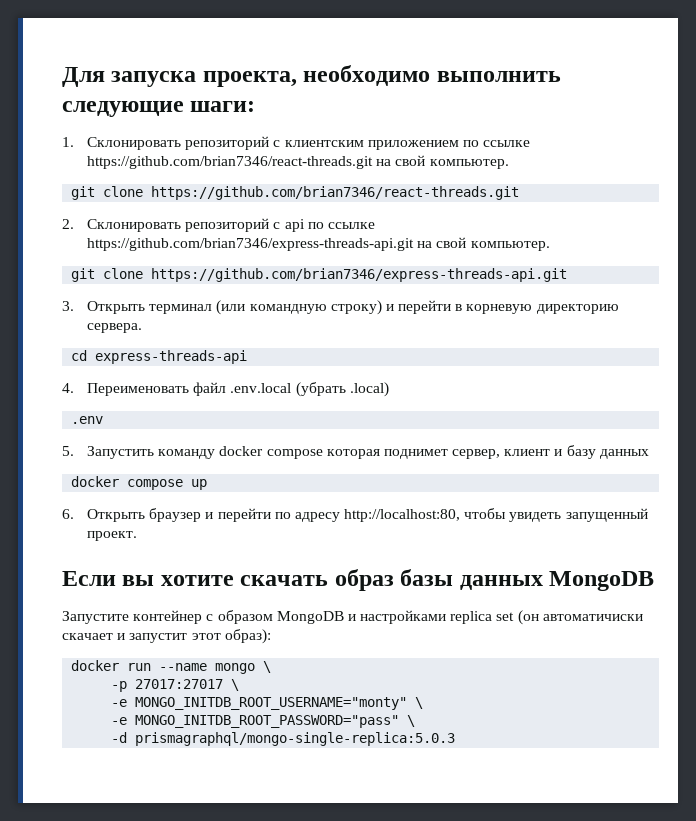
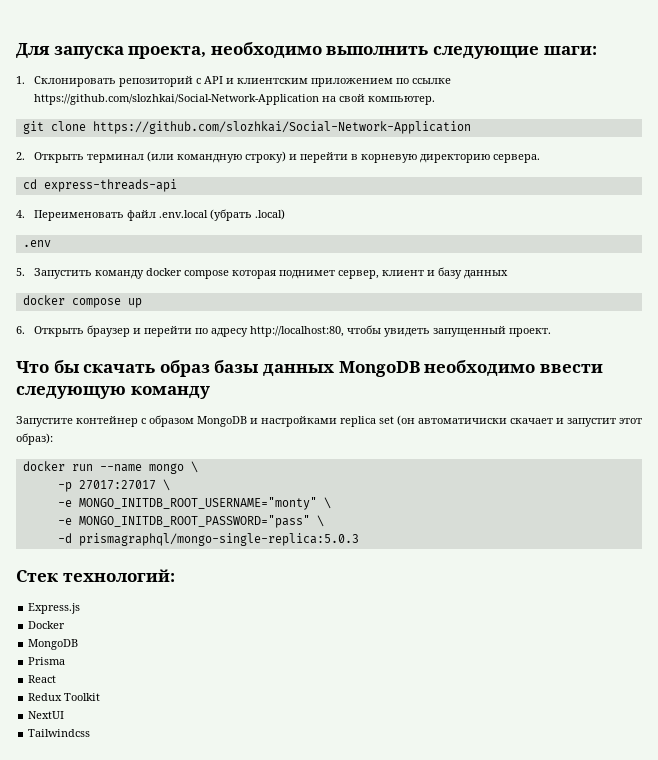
(281, 143) none -> [203,76,234,84] API и
[87,155,509,169] [71,186,520,200] [62,218,375,232] [87,237,550,251] [71,268,568,282] [62,301,74,311] https://github.com/brian7346/react-threads.git на свой компьютер. // git clone https://github.com/brian7346/react-threads.git // 2. Склонировать репозиторий с api по ссылке https://github.com/brian7346/express-threads-api.git на свой компьютер. // git clone https://github.com/brian7346/express-threads-api.git // 3. -> [33,94,435,105] [22,121,471,134] [16,152,25,160] https://github.com/slozhkai/Social-Network-Application на свой компьютер. // git clone https://github.com/slozhkai/Social-Network-Application // 2.
[62,571,234,586] Если вы хотите -> [16,360,80,373] Что бы
(655, 581) none -> [424,360,603,376] [16,386,210,399] необходимо ввести следующую команду
(456, 739) none -> [16,569,175,582] [28,603,81,614] [28,621,66,629] [28,639,79,650] [28,657,66,665] [28,675,57,683] [28,693,101,701] [28,711,65,719] [28,729,91,737] // Стек технологий: // Express.js // Docker // MongoDB // Prisma // React // Redux Toolkit // NextUI // Tailwindcss

